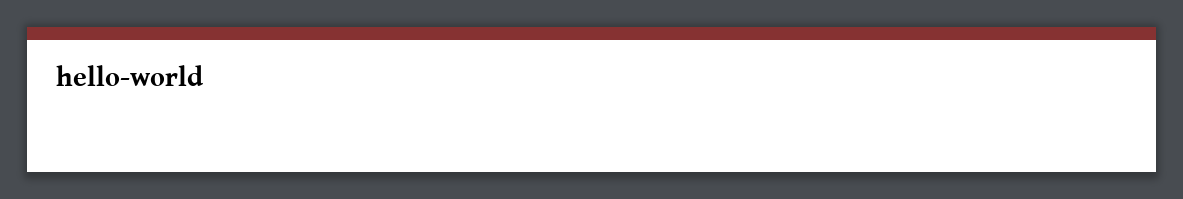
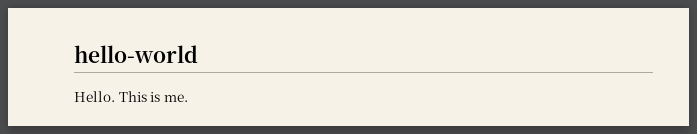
(204, 75) none -> [74,91,188,102] // Hello. This is me.

